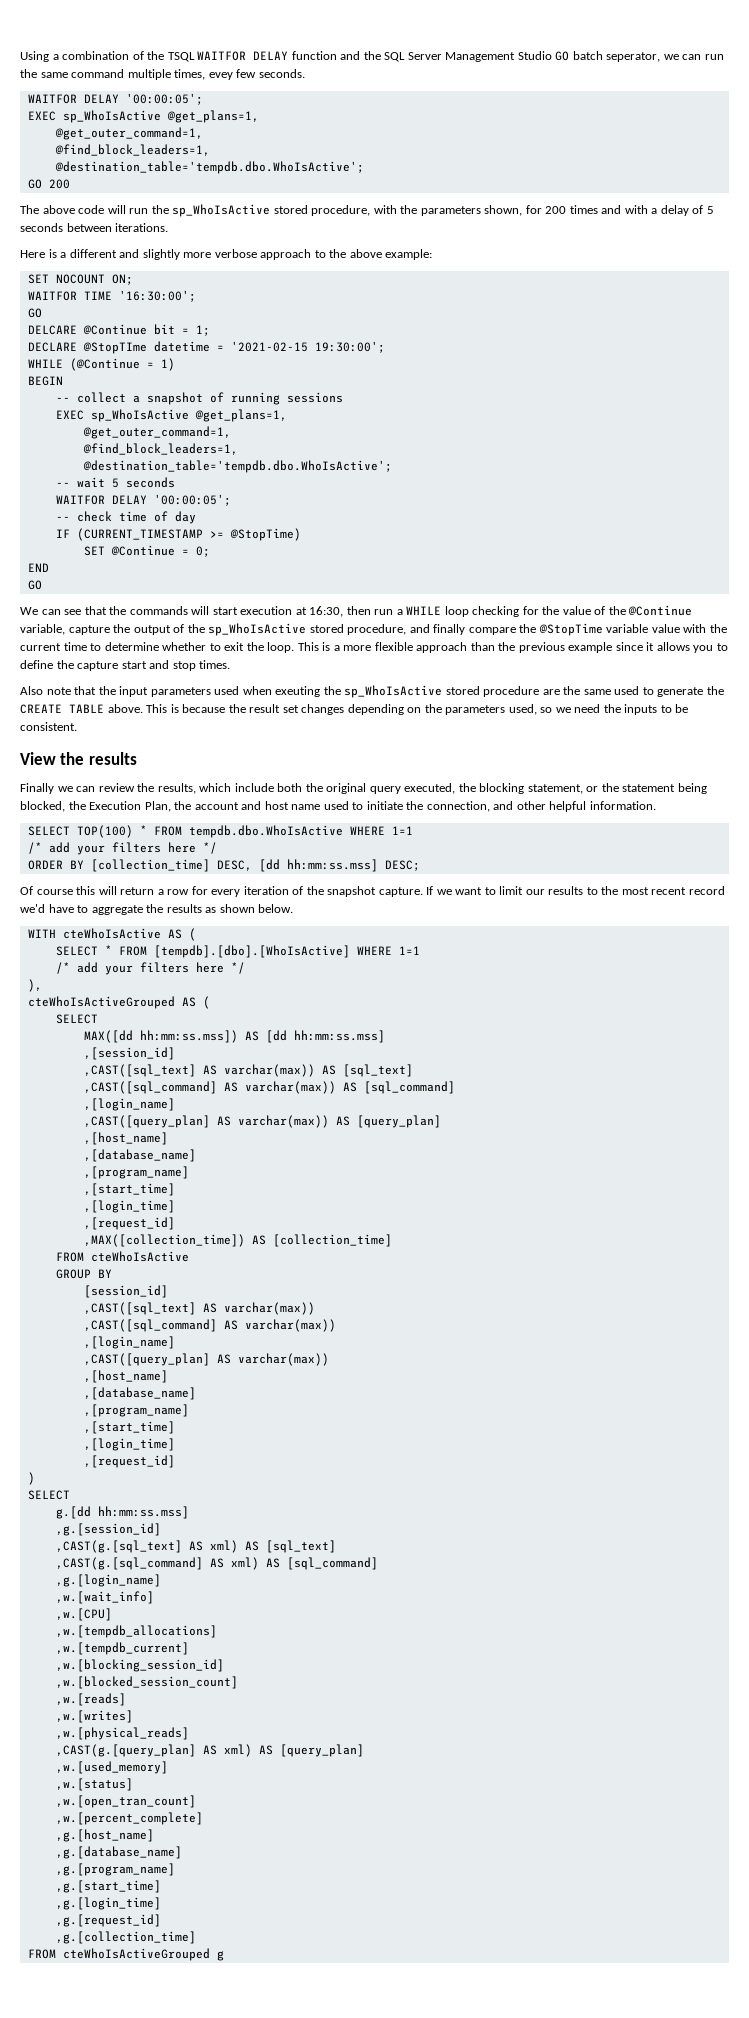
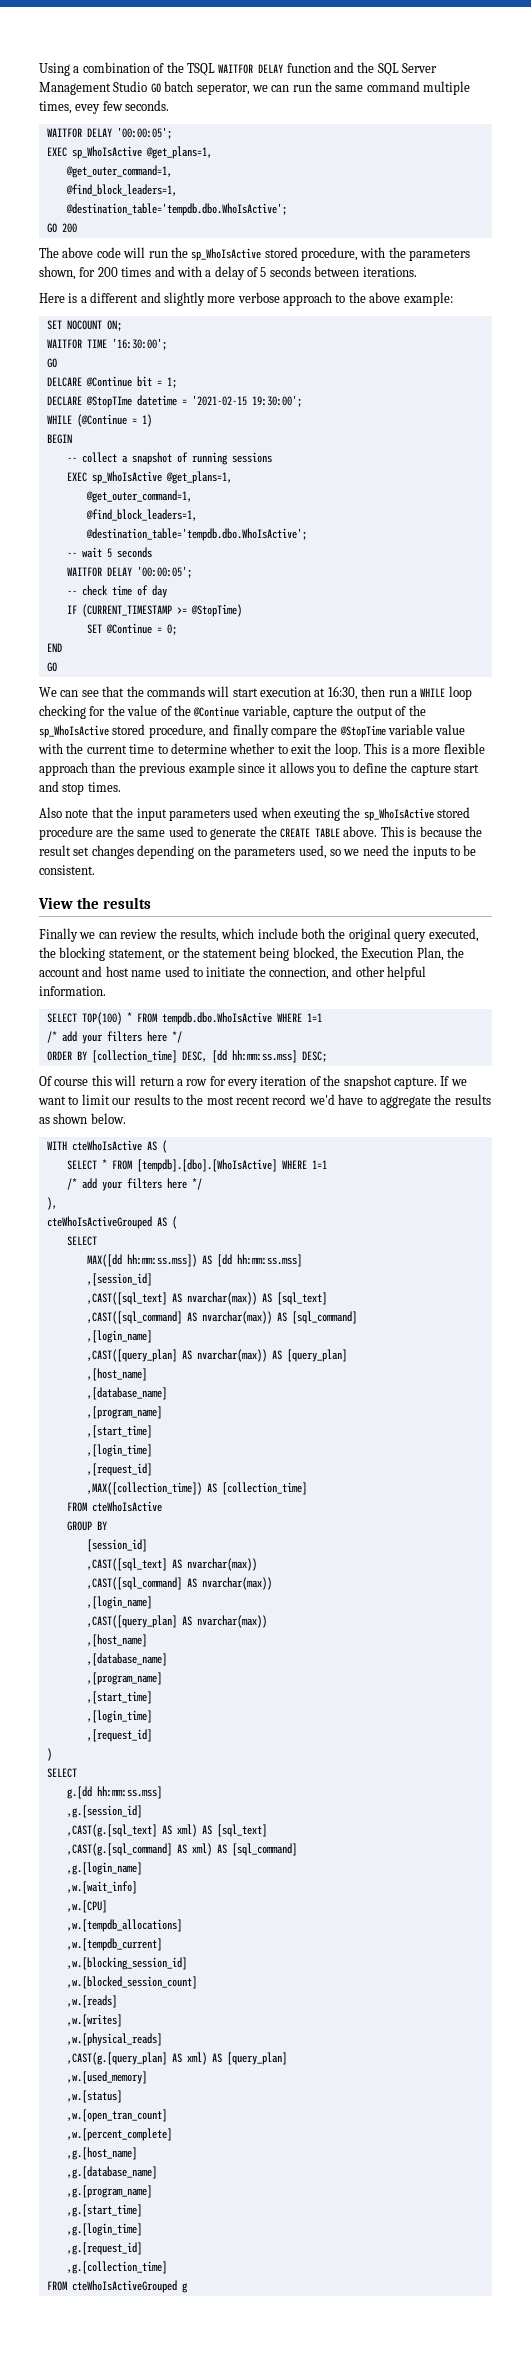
[223,1064,315,1077] varchar(max)) -> [186,1292,257,1305] nvarchar(max))
[244,1081,336,1094] varchar(max)) -> [201,1311,272,1324] nvarchar(max))
[237,1115,329,1128] varchar(max)) -> [196,1349,267,1362] nvarchar(max))
[223,1302,315,1315] [83,1319,336,1332] [83,1336,175,1349] [83,1353,329,1366] varchar(max)) // ,CAST([sql_command] AS varchar(max)) // ,[login_name] // ,CAST([query_plan] AS varchar(max)) -> [186,1558,257,1571] [86,1577,272,1590] [86,1596,152,1609] [86,1615,267,1628] nvarchar(max)) // ,CAST([sql_command] AS nvarchar(max)) // ,[login_name] // ,CAST([query_plan] AS nvarchar(max))

